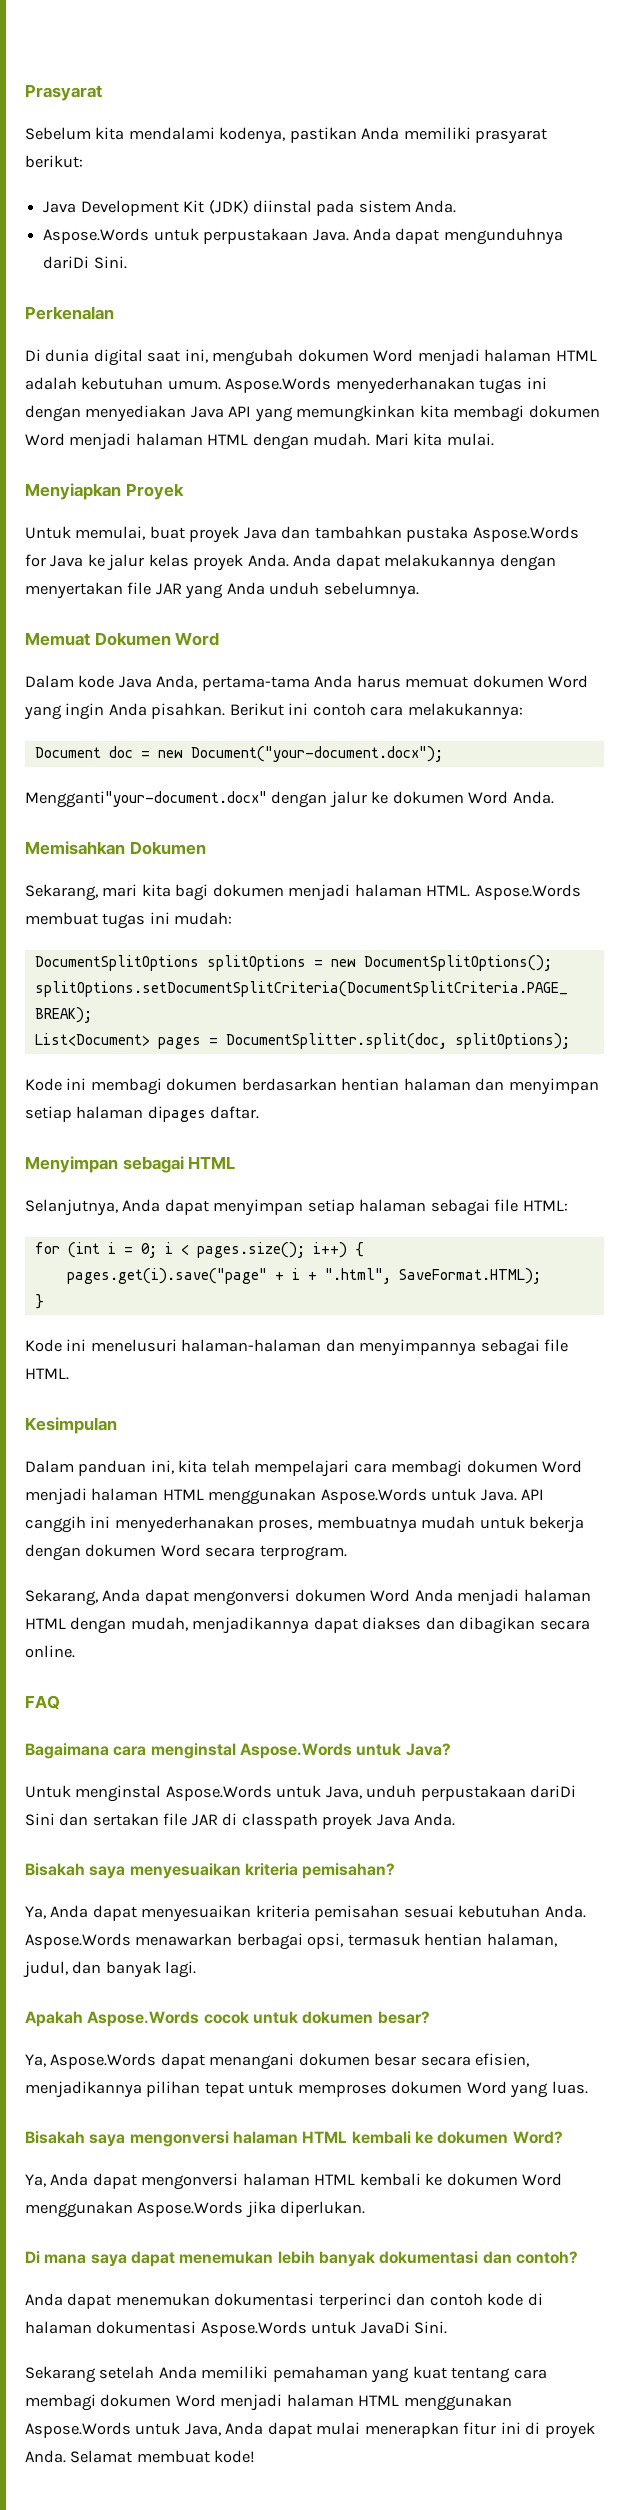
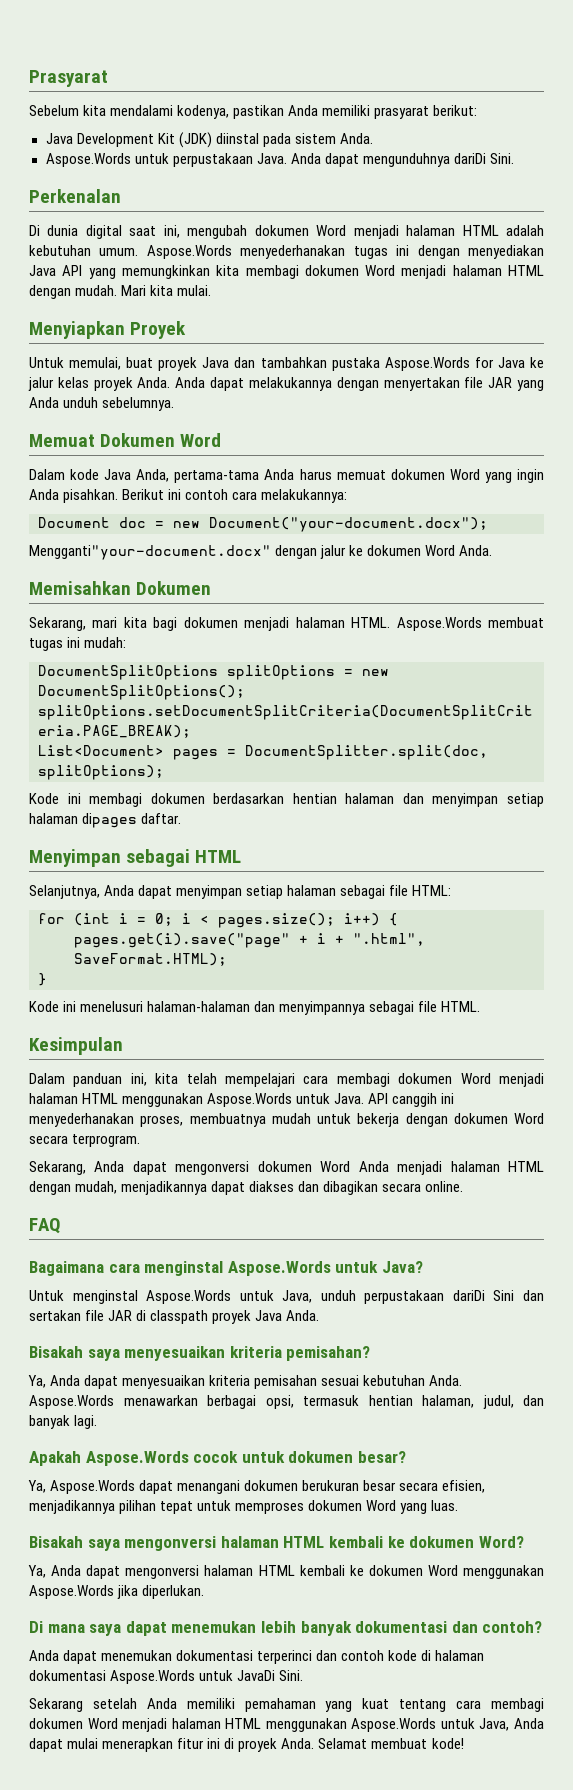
(370, 2059) none -> [302,1480,360,1491] berukuran

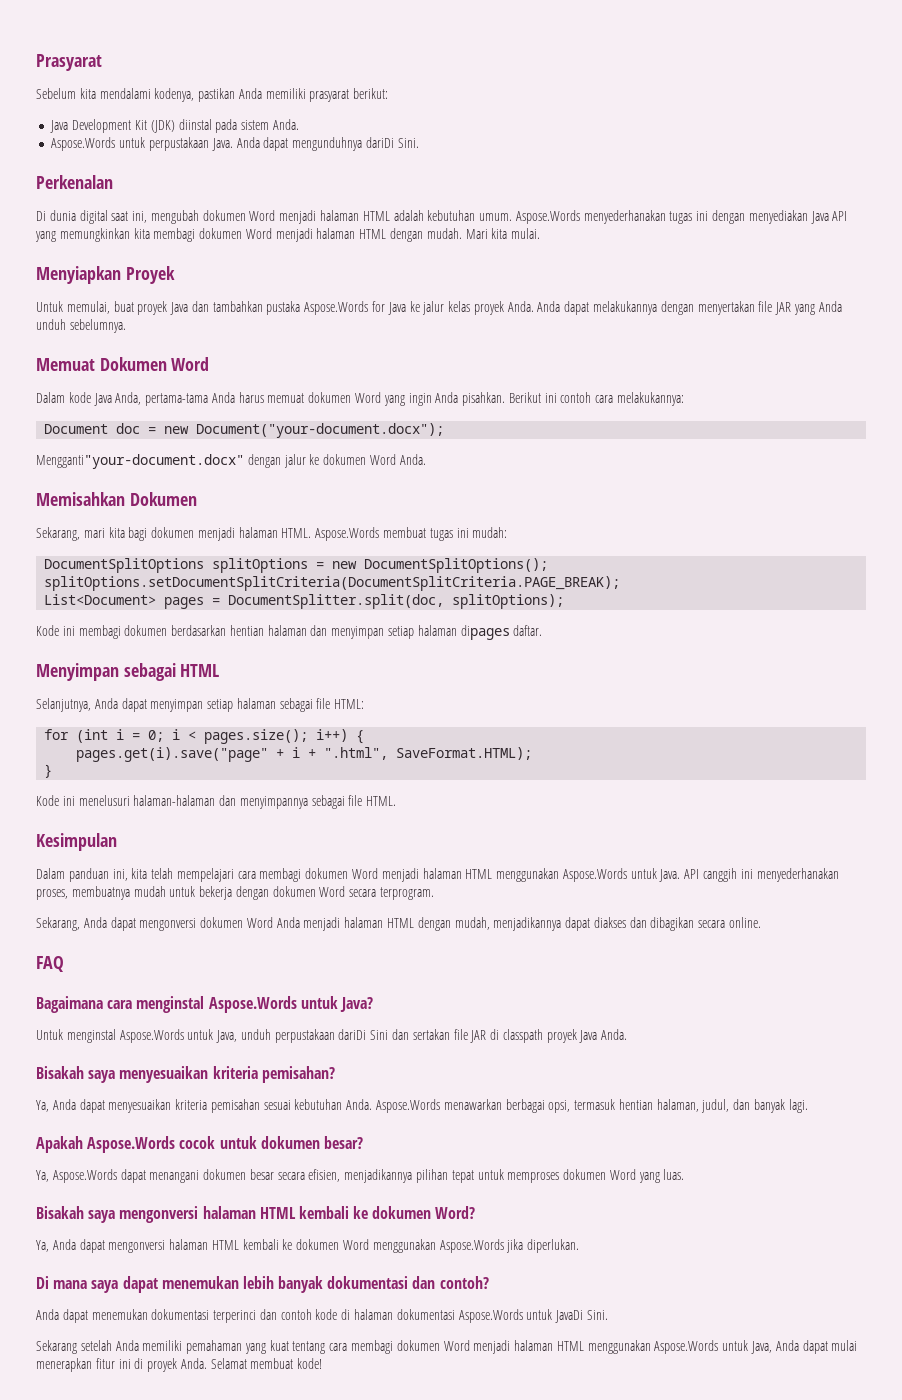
[302,1480,360,1491] berukuran -> (247, 1174) none

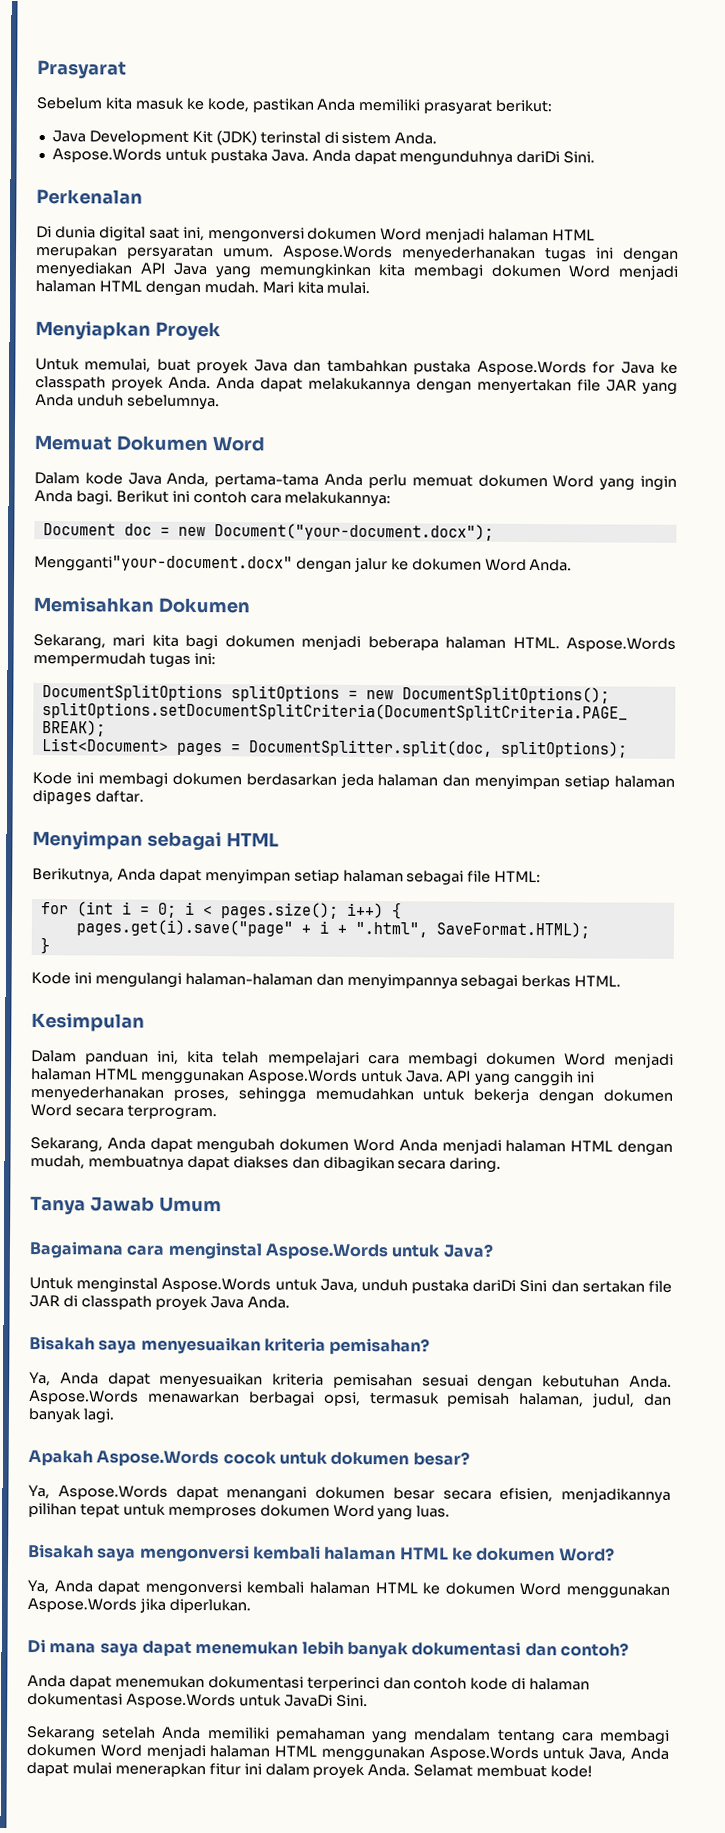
[99,88,195,102] mendalami kodenya, -> [134,97,249,113] masuk ke kode,
[178,119,238,133] diinstal pada -> [259,131,339,144] terinstal di
[148,137,209,151] perpustakaan -> [209,149,268,164] pustaka
[150,210,476,224] mengubah dokumen Word menjadi halaman HTML adalah kebutuhan -> [207,227,596,243] [36,243,214,261] mengonversi dokumen Word menjadi halaman HTML merupakan persyaratan
[810,211,848,224] Java API -> [139,262,208,276] API Java
[422,301,471,315] jalur kelas -> [35,375,106,391] classpath
[238,392,264,403] harus -> [367,474,407,489] perlu
[462,392,506,406] pisahkan. -> [75,490,113,506] bagi.
(235, 534) none -> [367,636,439,651] beberapa
[383,527,508,541] membuat tugas ini mudah: -> [33,651,216,668] mempermudah tugas ini:
[229,625,264,636] hentian -> [339,773,374,789] jeda
[36,698,91,712] Selanjutnya, -> [32,867,114,884] Berikutnya,
[78,795,130,806] menelusuri -> [94,972,182,988] mengulangi
[348,795,363,806] file -> [521,974,572,988] berkas
(700, 874) none -> [474,1073,512,1086] yang
[71,886,166,900] membuatnya mudah -> [237,1087,414,1103] sehingga memudahkan
[139,918,197,931] mengonversi -> [196,1137,276,1154] mengubah
[493,917,562,931] menjadikannya -> [87,1155,184,1171] membuatnya
[729,917,762,928] [36,956,64,972] online. // FAQ -> [449,1157,502,1173] [30,1195,222,1215] daring. // Tanya Jawab Umum
[274,1029,335,1043] perpustakaan -> [411,1279,470,1294] pustaka
(291, 1105) none -> [477,1374,534,1391] dengan
[618,1099,653,1110] hentian -> [447,1392,511,1407] pemisah
[202,1206,349,1219] halaman HTML kembali -> [252,1545,449,1561] kembali halaman HTML
[169,1239,279,1250] halaman HTML kembali -> [246,1581,418,1595] kembali halaman HTML
[269,1340,289,1351] kuat -> [413,1728,492,1741] mendalam
[134,1358,144,1369] di -> [264,1763,310,1776] dalam

